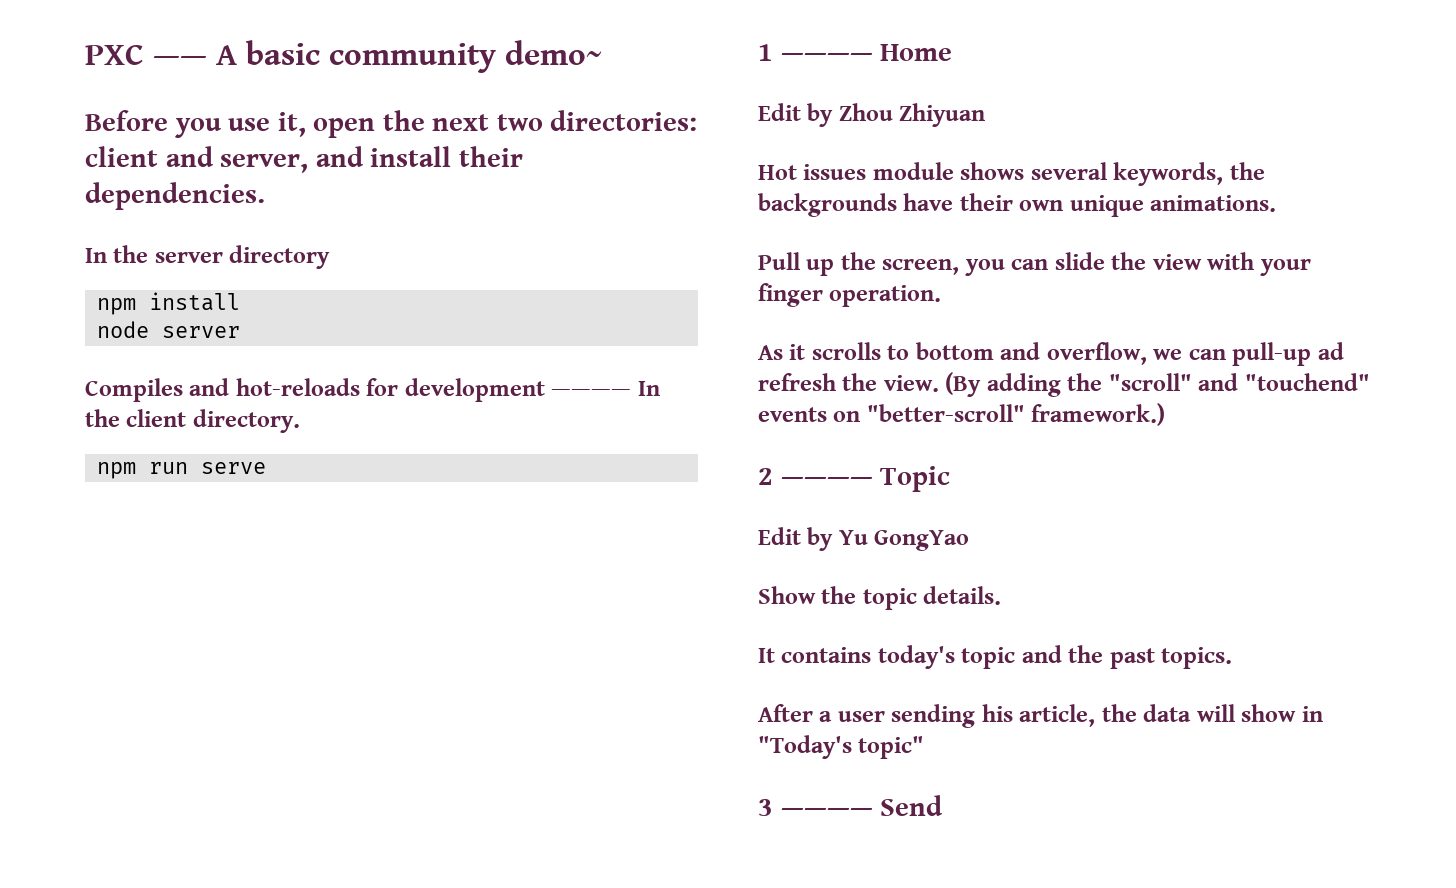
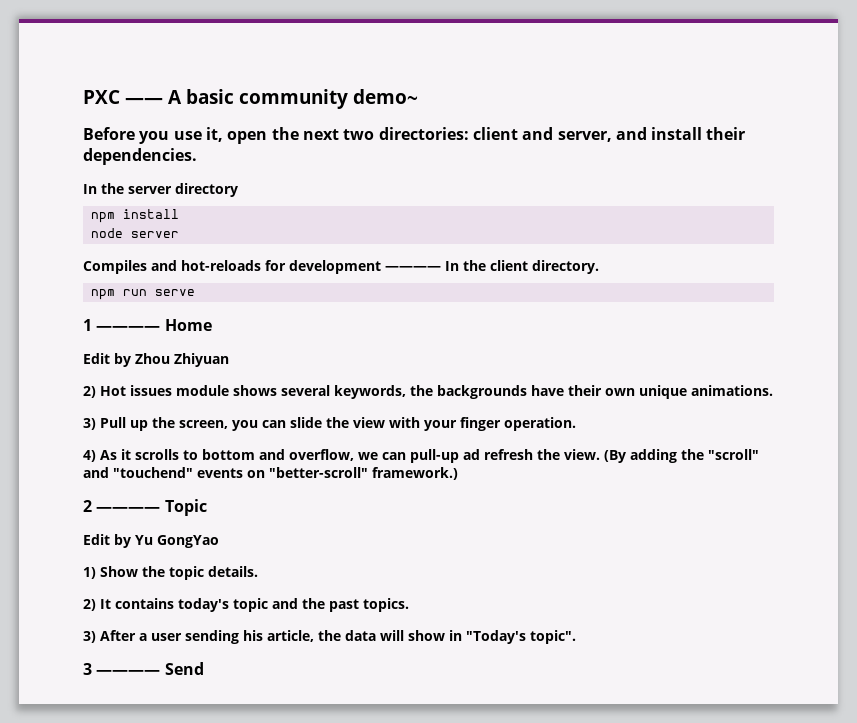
(986, 115) none -> [83,386,96,398] 2)
(1277, 203) none -> [83,418,96,430] 3)
(942, 296) none -> [83,450,96,462] 4)
(970, 540) none -> [83,567,96,579] 1)
(1002, 595) none -> [83,599,96,611] 2)
(1233, 658) none -> [83,631,96,643] 3)
[858,736,925,759] topic" -> [529,630,576,644] topic".

